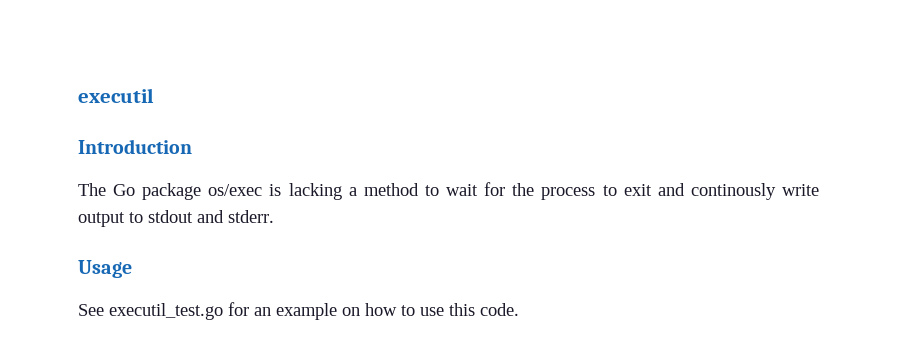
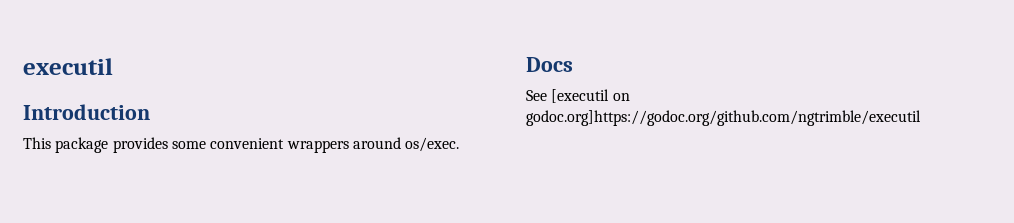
[78,182,820,200] [78,210,274,227] [78,260,132,278] [78,302,519,320] The Go package os/exec is lacking a method to wait for the process to exit and continously write output to stdout and stderr. // Usage // See executil_test.go for an example on how to use this code. -> [23,137,460,153] [526,57,573,72] [526,89,630,103] [526,110,921,126] This package provides some convenient wrappers around os/exec. // Docs // See [executil on godoc.org]https://godoc.org/github.com/ngtrimble/executil

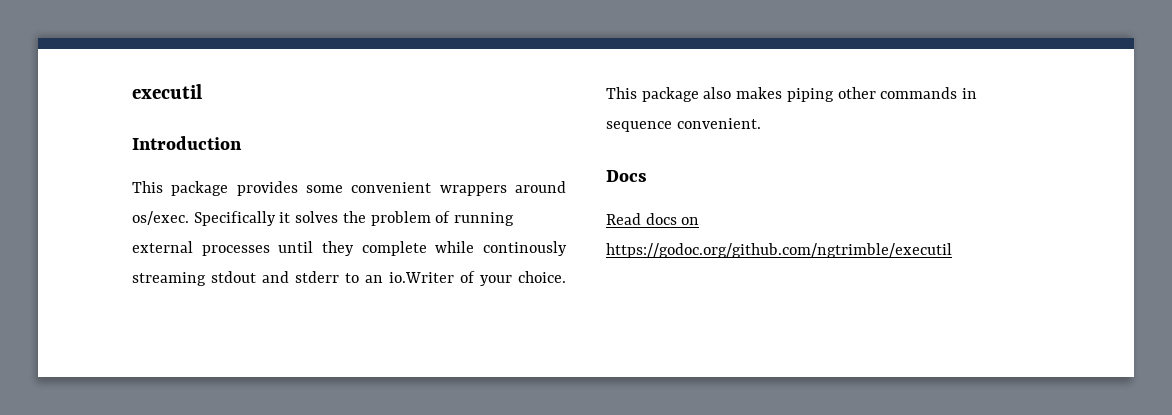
[526,57,573,72] [526,89,630,103] [526,110,921,126] // Docs // See [executil on godoc.org]https://godoc.org/github.com/ngtrimble/executil -> [193,211,515,226] [132,241,568,256] [132,271,566,286] [606,87,978,102] [606,118,761,132] [606,170,647,182] [606,213,700,225] [606,243,952,258] Specifically it solves the problem of running external processes until they complete while continously streaming stdout and stderr to an io.Writer of your choice. This package also makes piping other commands in sequence convenient. // Docs // Read docs on https://godoc.org/github.com/ngtrimble/executil

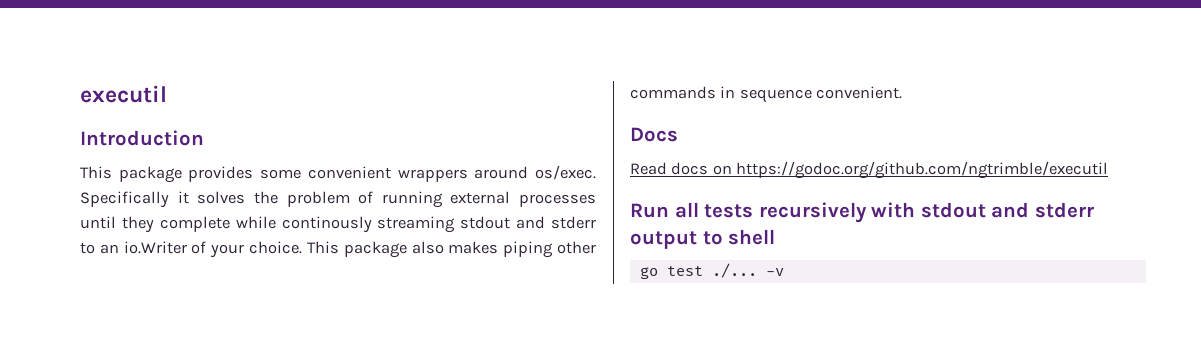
(952, 250) none -> [630,202,1094,223] [630,229,776,249] [639,263,784,279] // Run all tests recursively with stdout and stderr output to shell // go test ./... -v

